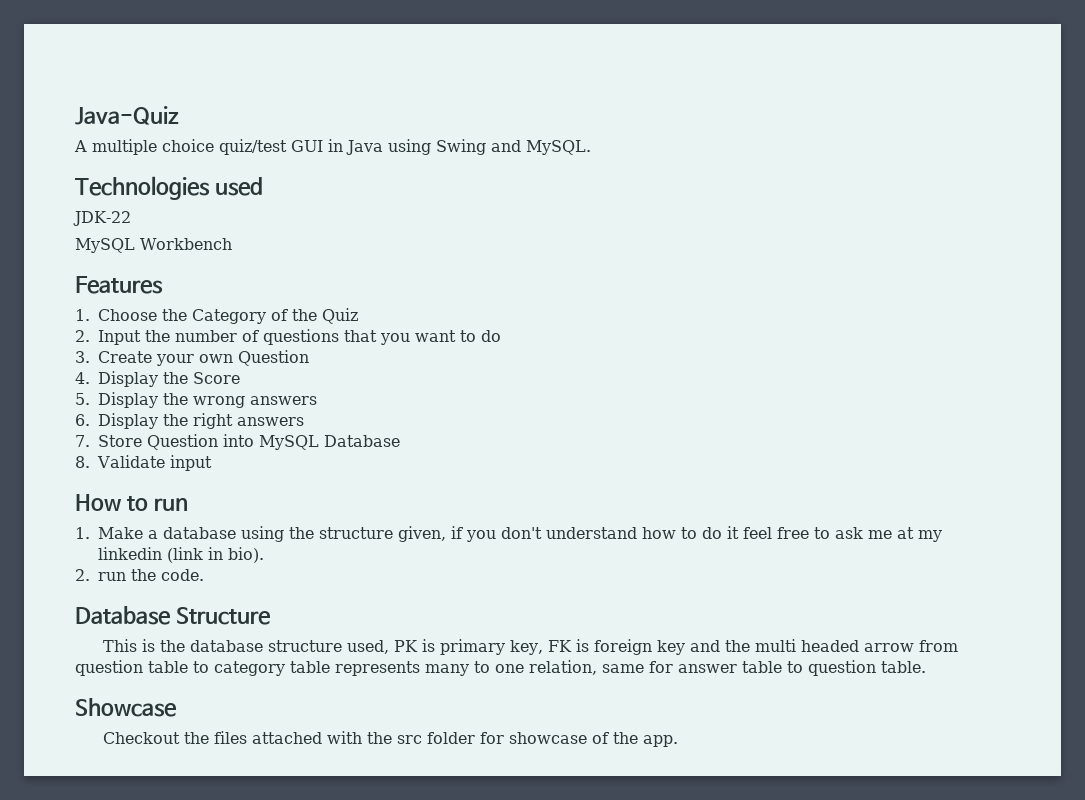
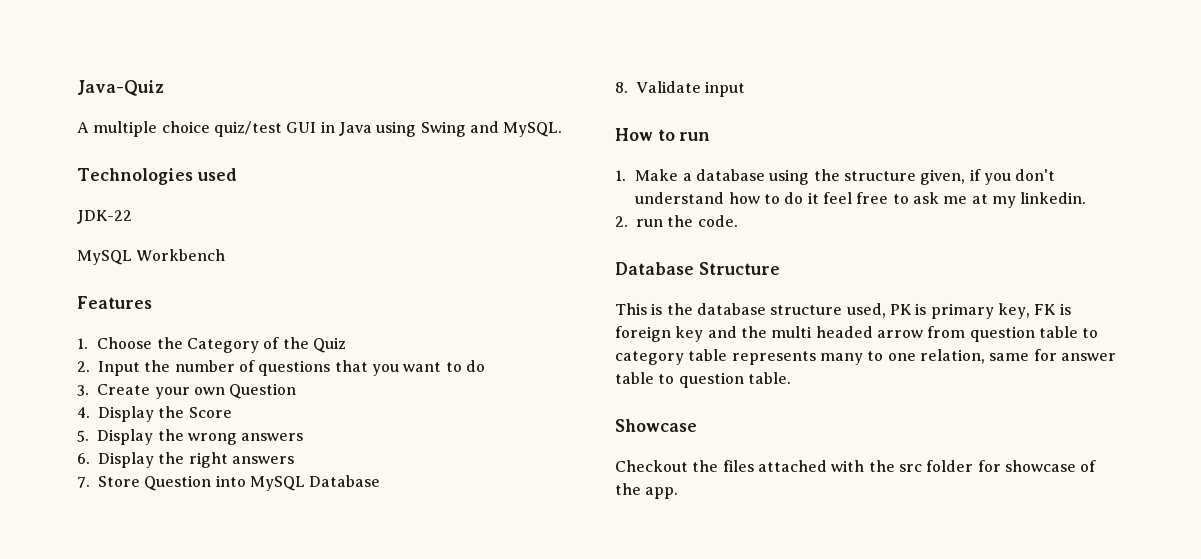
[98,547,264,563] linkedin (link in bio). -> [1020,192,1087,204] linkedin.

